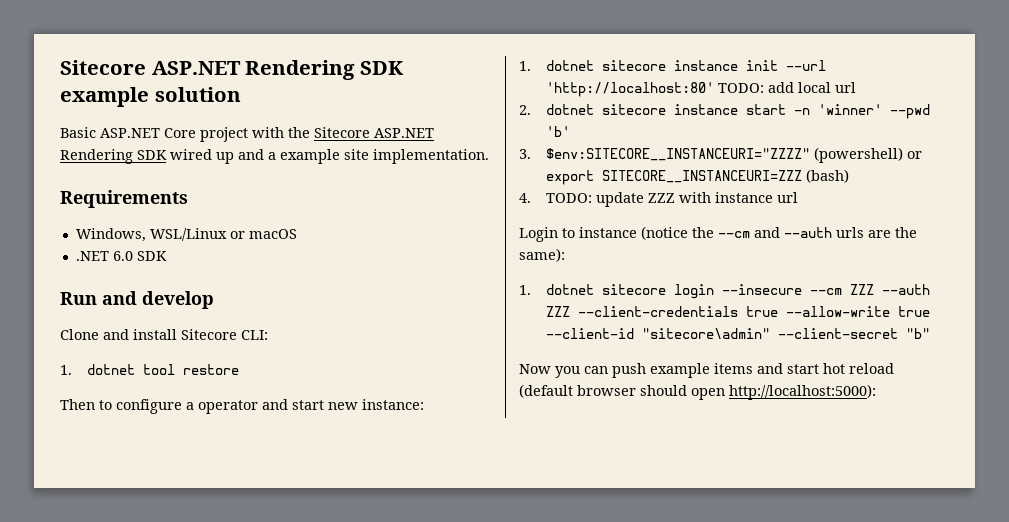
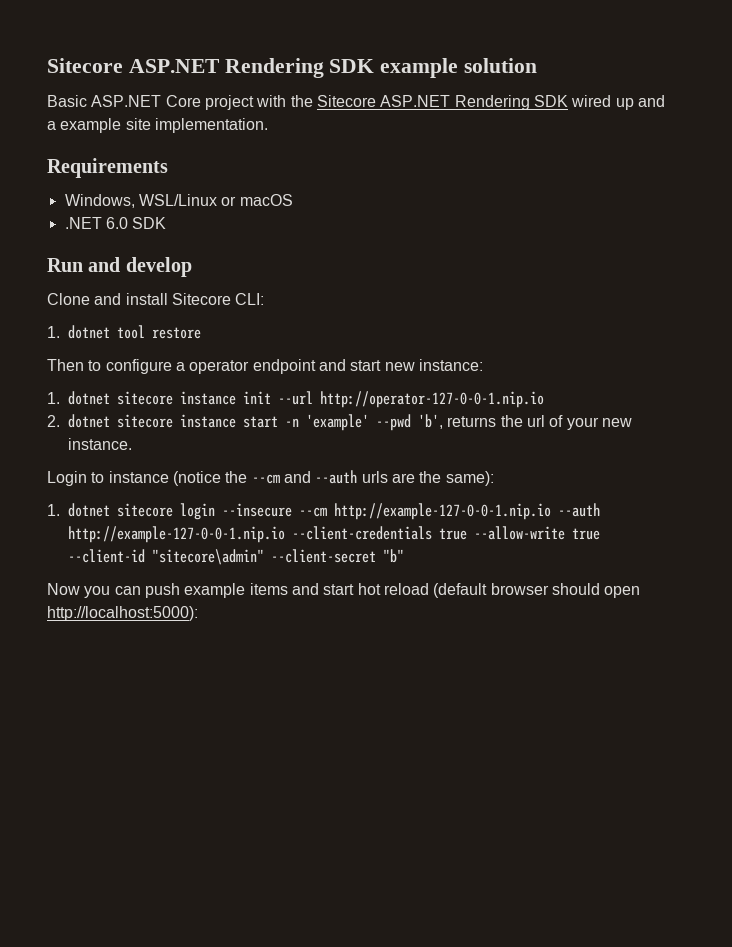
(258, 407) none -> [252,359,316,374] endpoint
[545,82,856,97] 'http://localhost:80' TODO: add local url -> [320,391,544,408] http://operator-127-0-0-1.nip.io
[817,104,930,119] [545,126,570,137] [519,147,922,163] [545,169,849,185] [519,192,798,207] 'winner' --pwd 'b' // 3. $env:SITECORE__INSTANCEURI="ZZZZ" (powershell) or export SITECORE__INSTANCEURI=ZZZ (bash) // 4. TODO: update ZZZ with instance url -> [306,414,632,431] [68,438,132,450] 'example' --pwd 'b', returns the url of your new instance.
[849,284,930,295] [545,306,570,317] ZZZ --auth ZZZ -> [334,503,600,520] [68,526,285,543] http://example-127-0-0-1.nip.io --auth http://example-127-0-0-1.nip.io

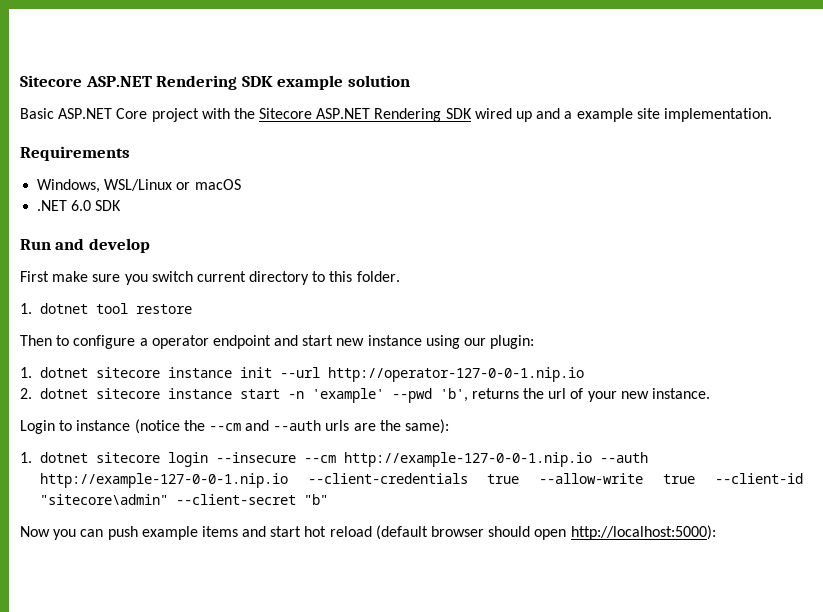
[47,293,265,305] Clone and install Sitecore CLI: -> [20,271,400,285] First make sure you switch current directory to this folder.
[418,359,483,371] instance: -> [367,335,535,349] instance using our plugin:

